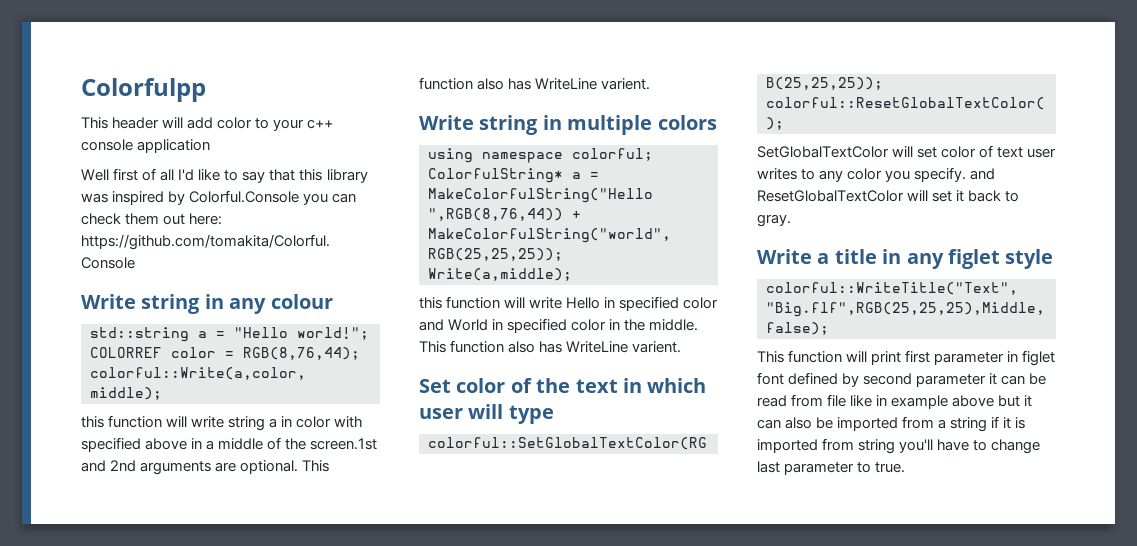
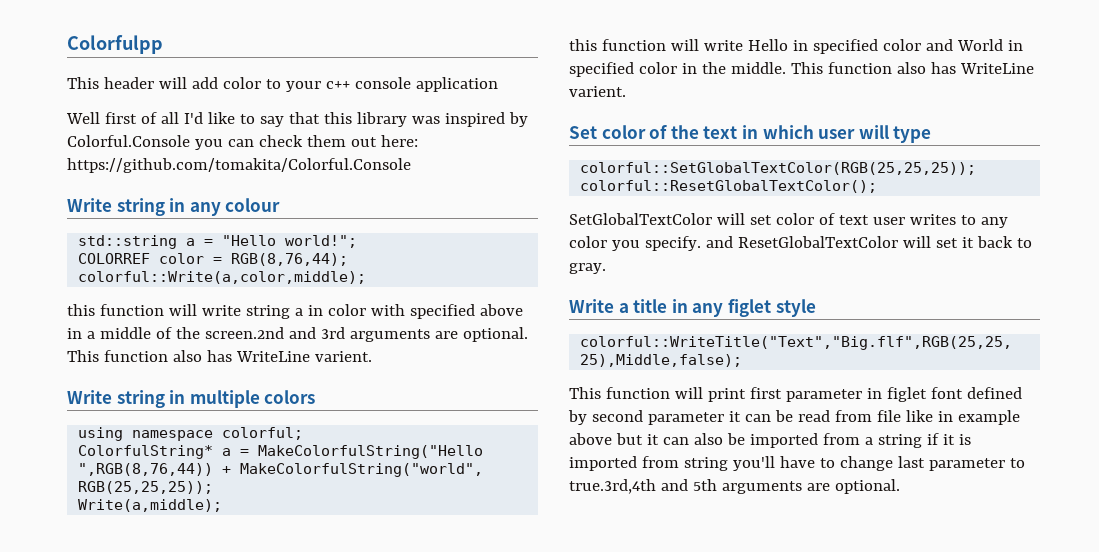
[310,438,378,450] [81,460,137,472] screen.1st and 2nd -> [204,327,345,339] screen.2nd and 3rd
[875,462,906,473] true. -> [569,479,900,494] true.3rd,4th and 5th arguments are optional.

